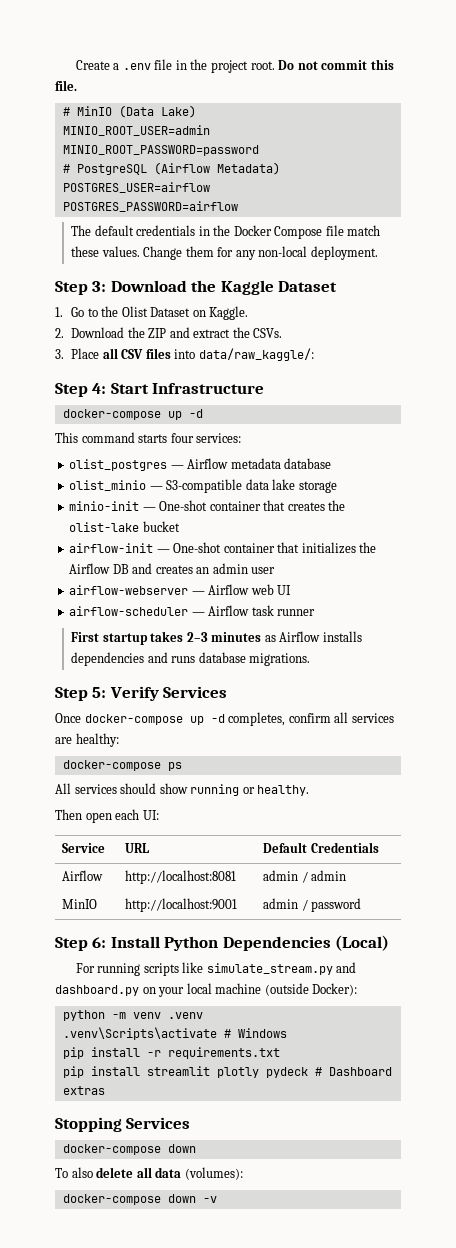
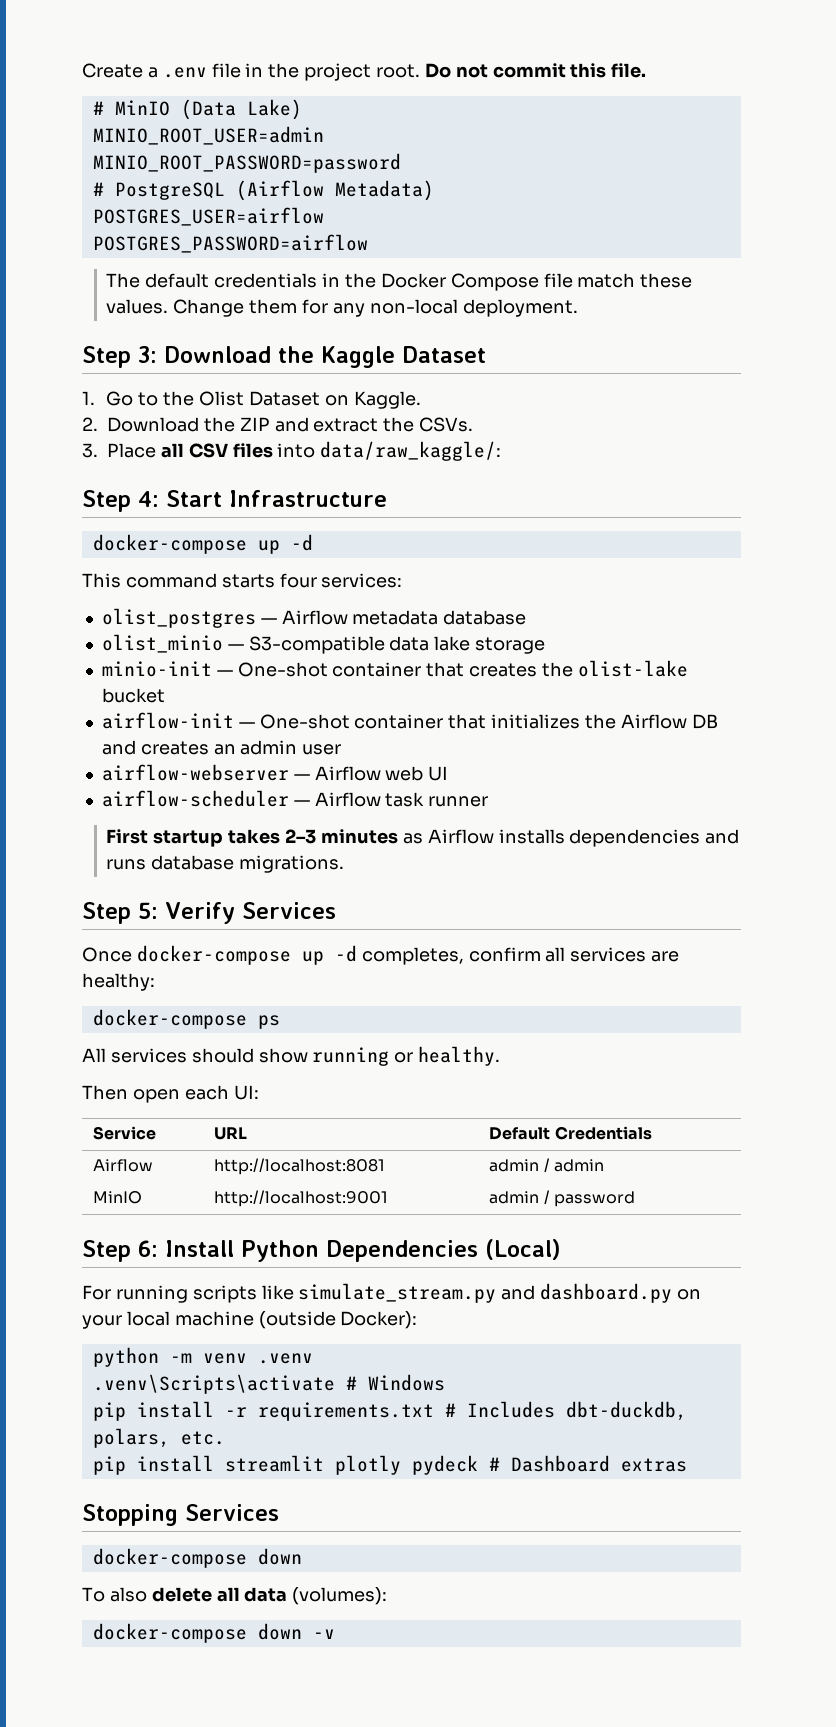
(280, 1053) none -> [444,1401,687,1421] [92,1428,225,1448] # Includes dbt-duckdb, polars, etc.

